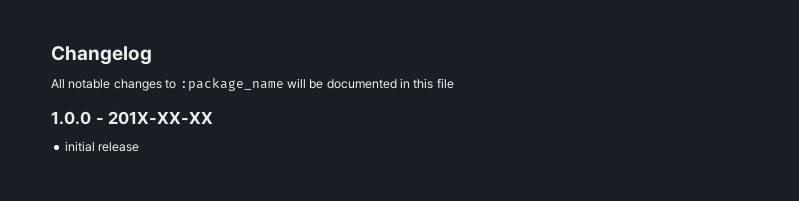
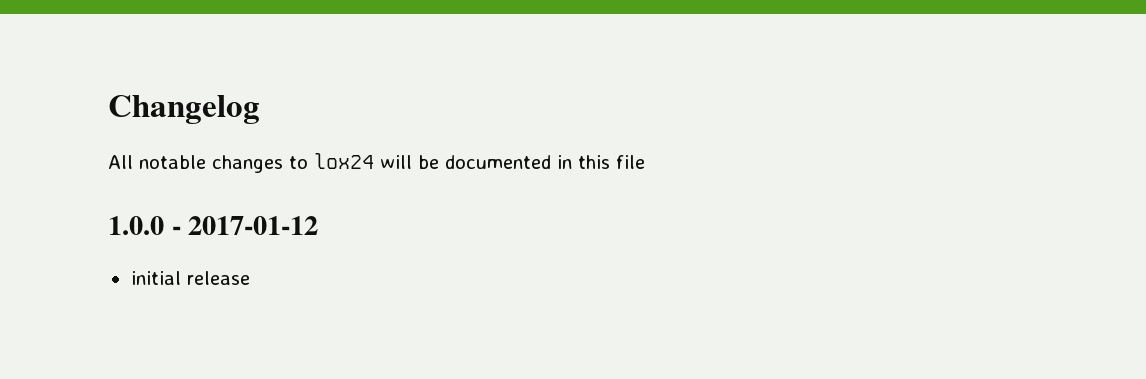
[179,78,284,91] :package_name -> [314,153,374,169] lox24
[108,111,214,125] 201X-XX-XX -> [188,216,319,235] 2017-01-12

